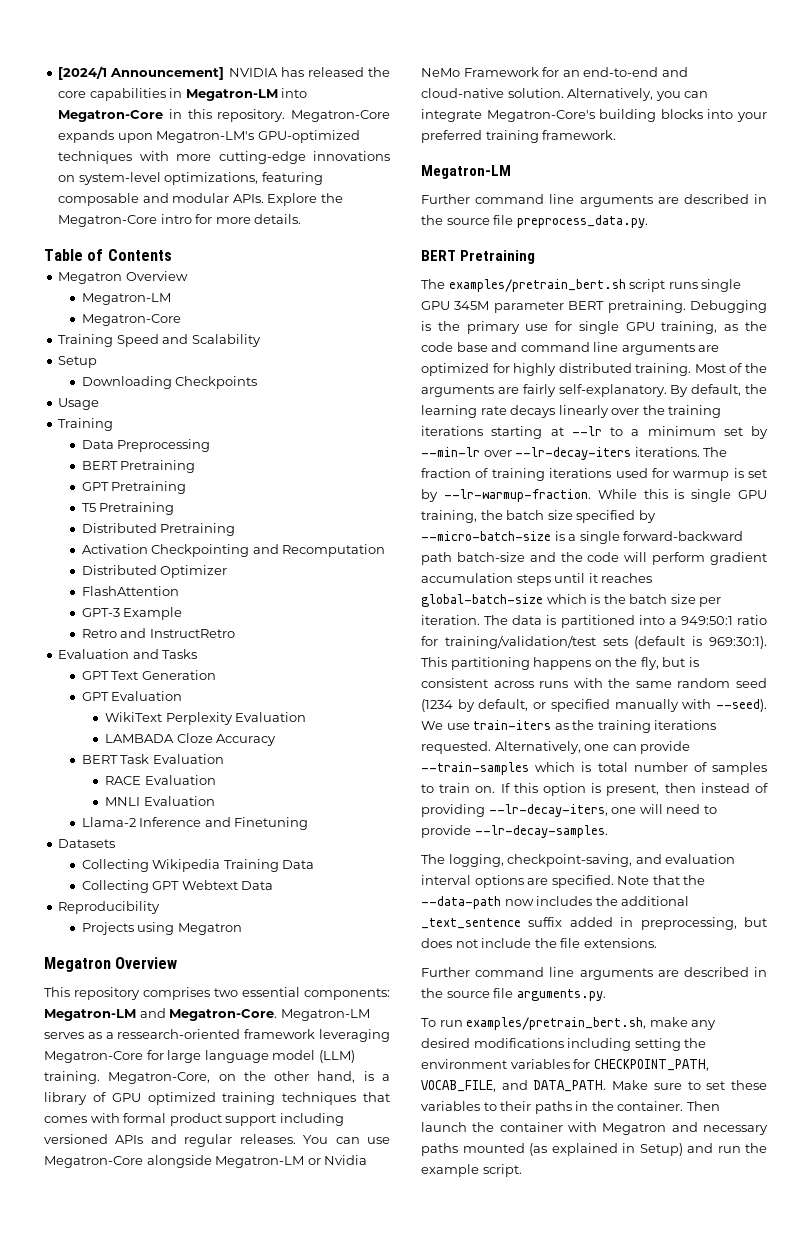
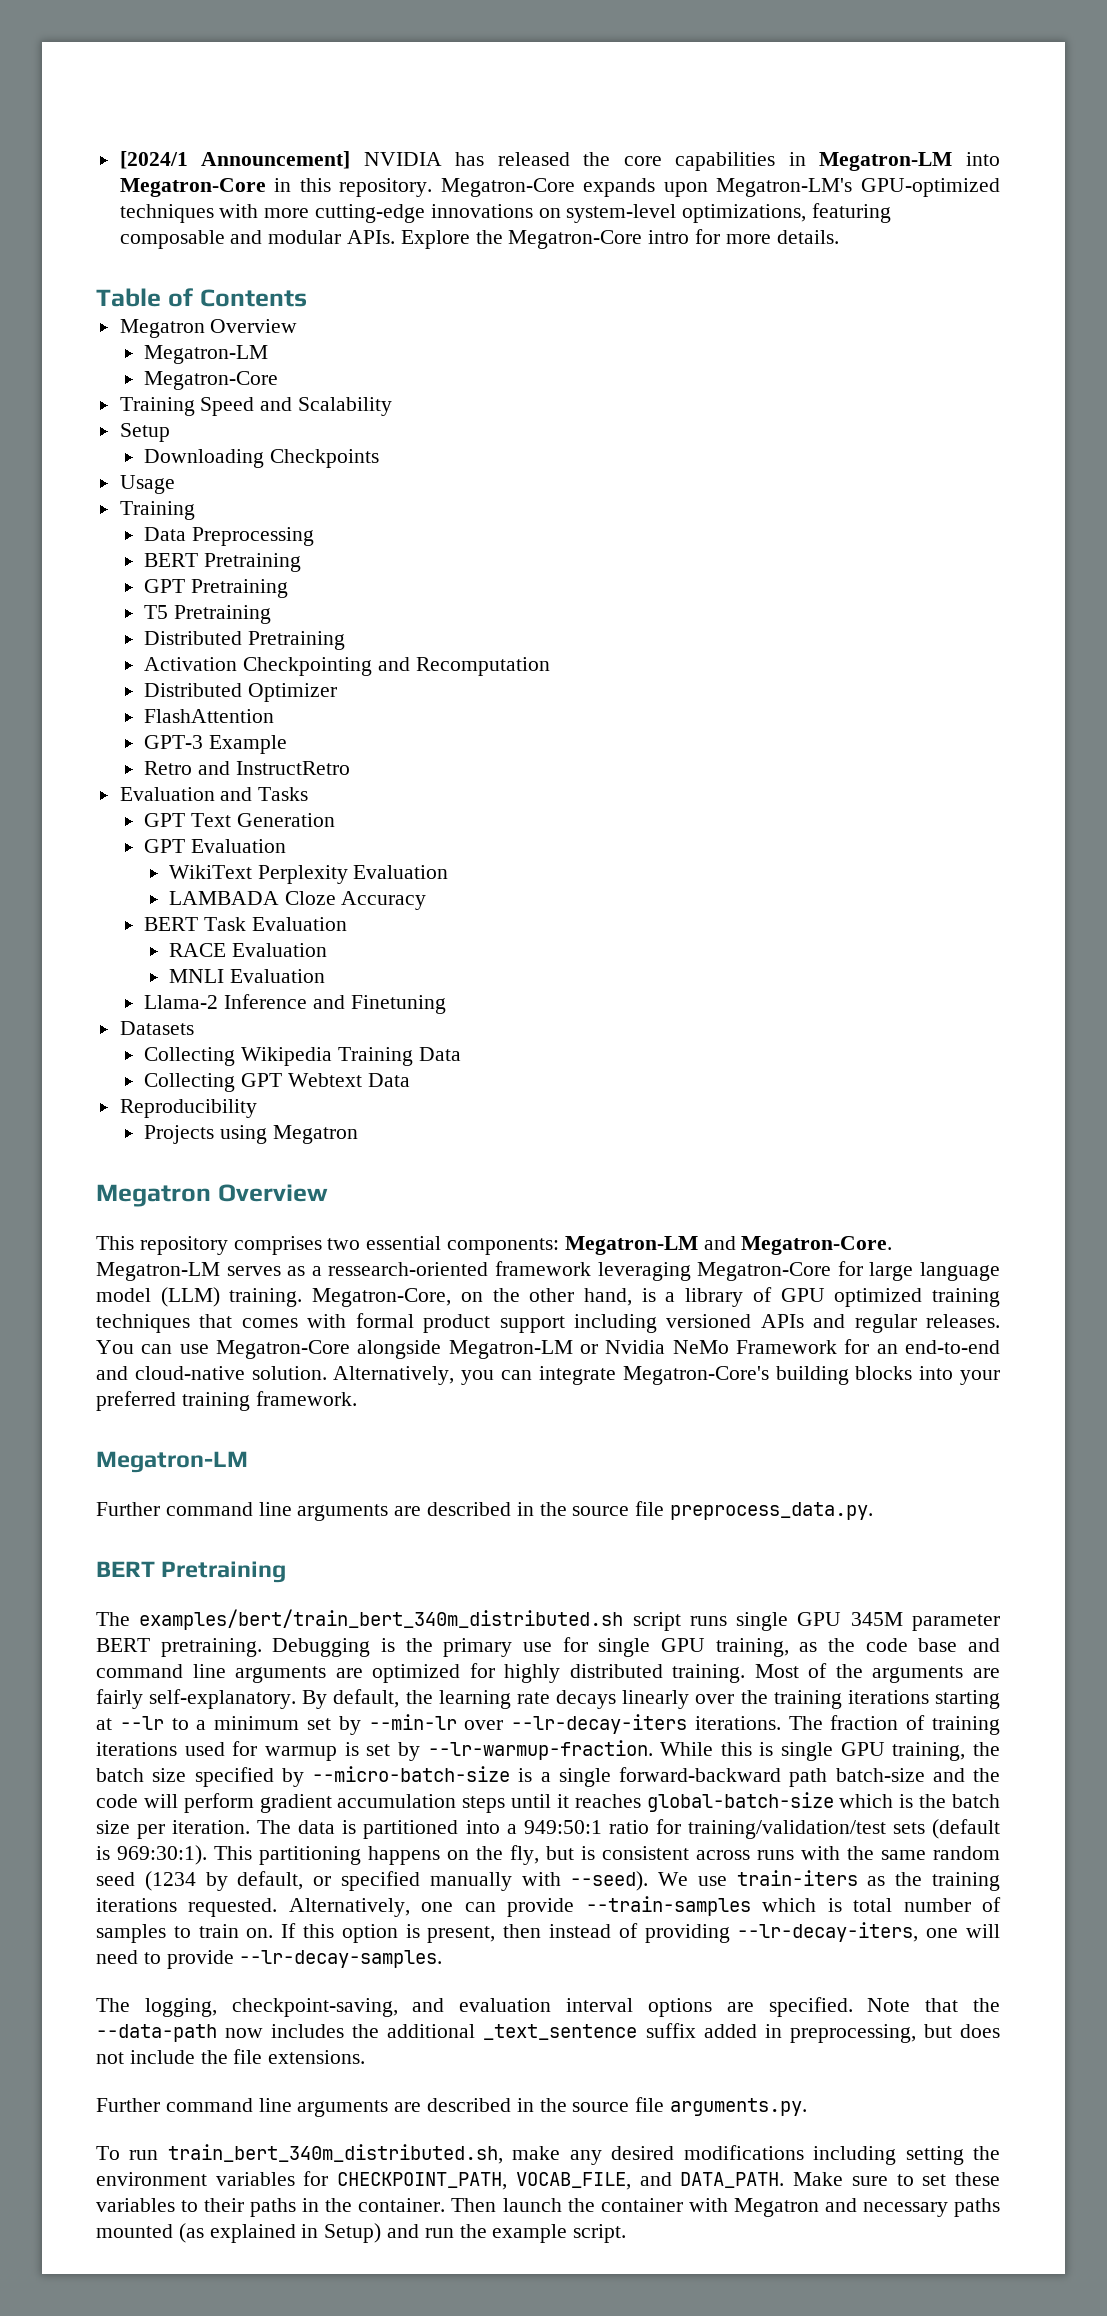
[448,279,626,292] examples/pretrain_bert.sh -> [139,1609,624,1630] examples/bert/train_bert_340m_distributed.sh
[466,1017,647,1030] examples/pretrain_bert.sh, -> [167,2144,503,2164] train_bert_340m_distributed.sh,

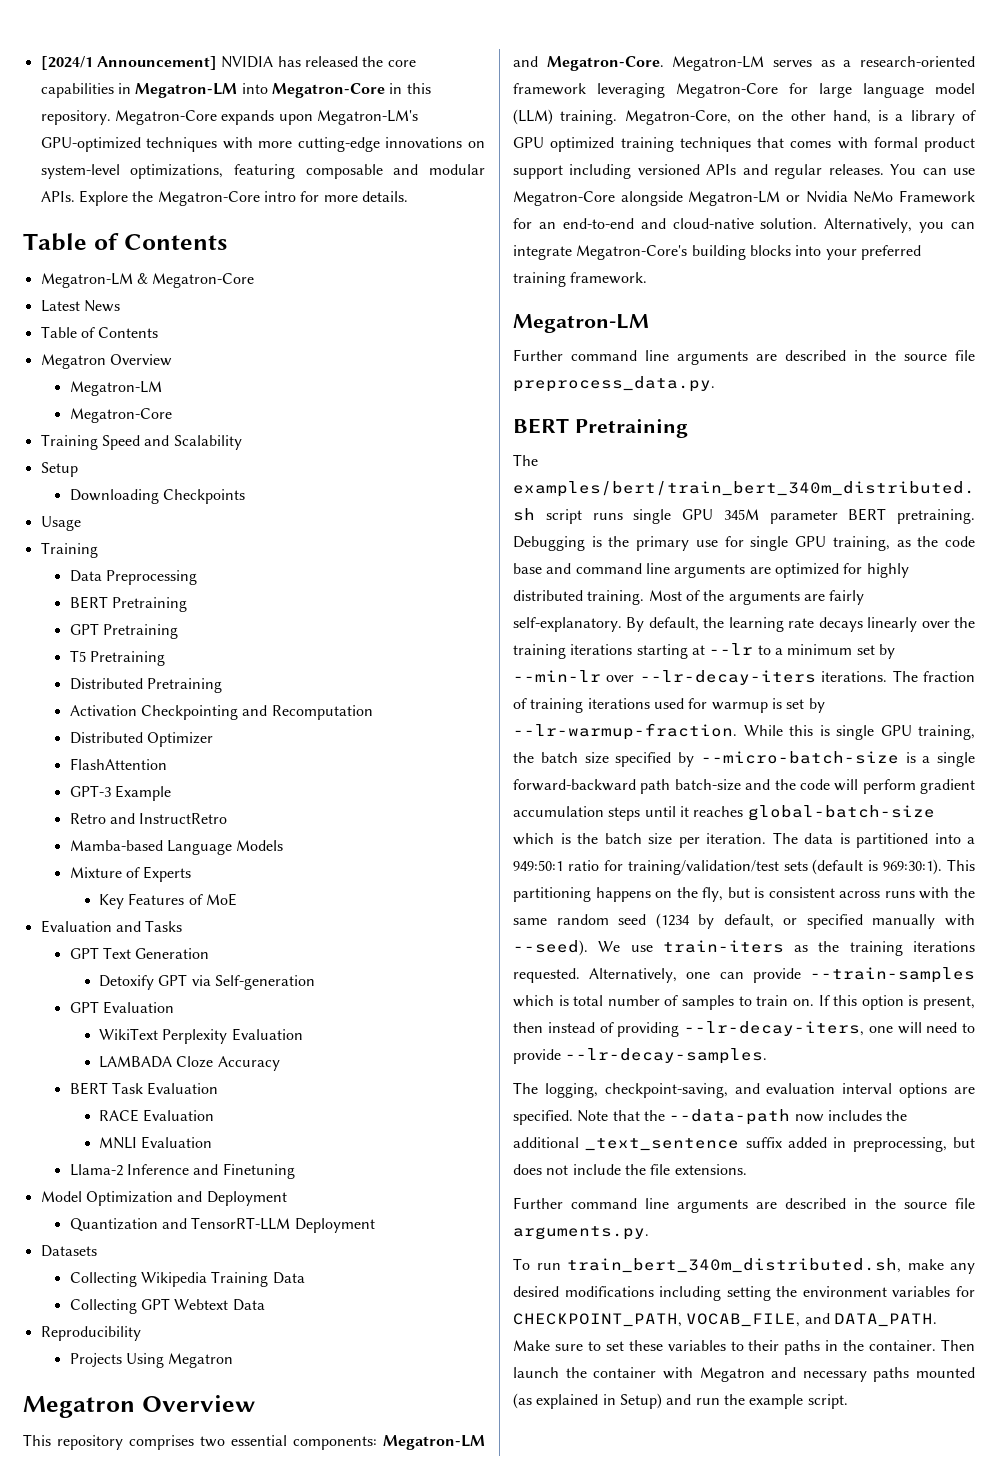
(307, 298) none -> [40,273,255,288] [40,300,120,312] [40,326,159,338] // Megatron-LM & Megatron-Core // Latest News // Table of Contents
(350, 768) none -> [69,840,284,855] [69,866,192,882] [99,893,238,909] // Mamba-based Language Models // Mixture of Experts // Key Features of MoE
(335, 820) none -> [99,974,316,990] // Detoxify GPT via Self-generation
(446, 1004) none -> [40,1191,287,1206] [69,1217,375,1233] // Model Optimization and Deployment // Quantization and TensorRT-LLM Deployment
[220,1125,268,1144] using -> [126,1353,165,1368] Using
[328,1262,489,1276] ressearch-oriented -> [860,56,976,67] research-oriented

